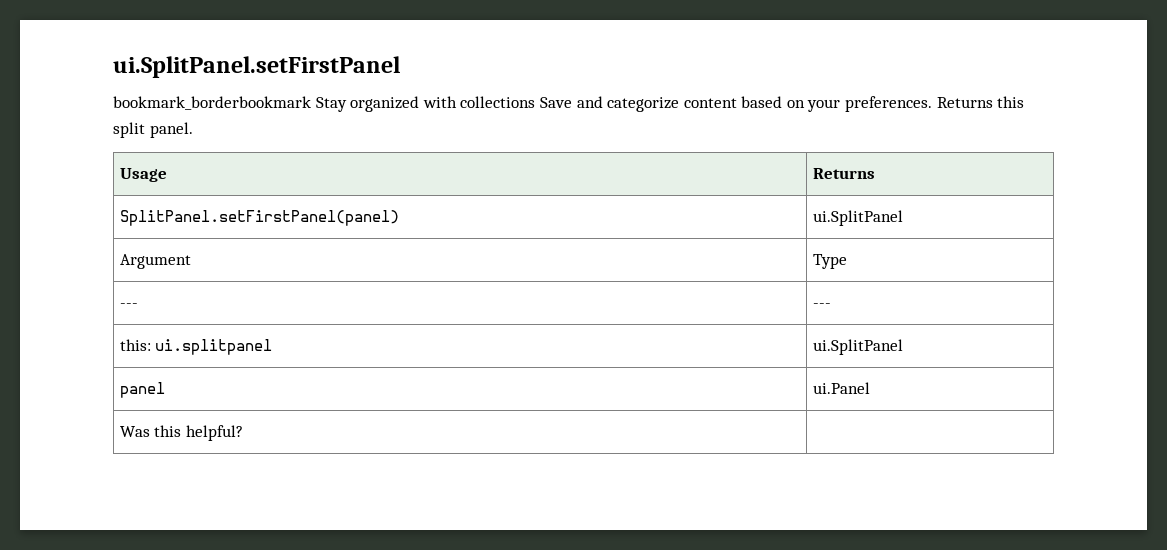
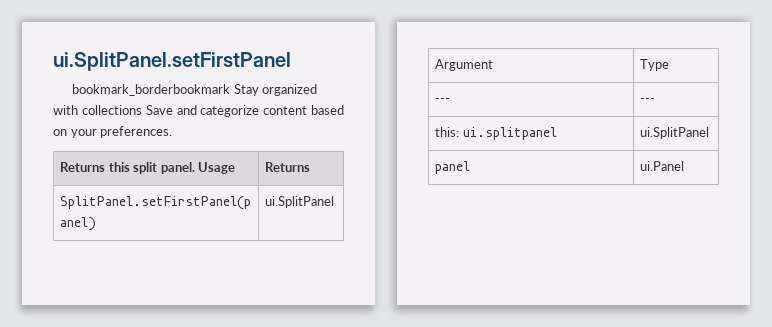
(933, 104) none -> (173, 132) //
(193, 130) // -> (195, 168) none
[119,425,243,441] // Was this helpful? | -> (685, 166) none

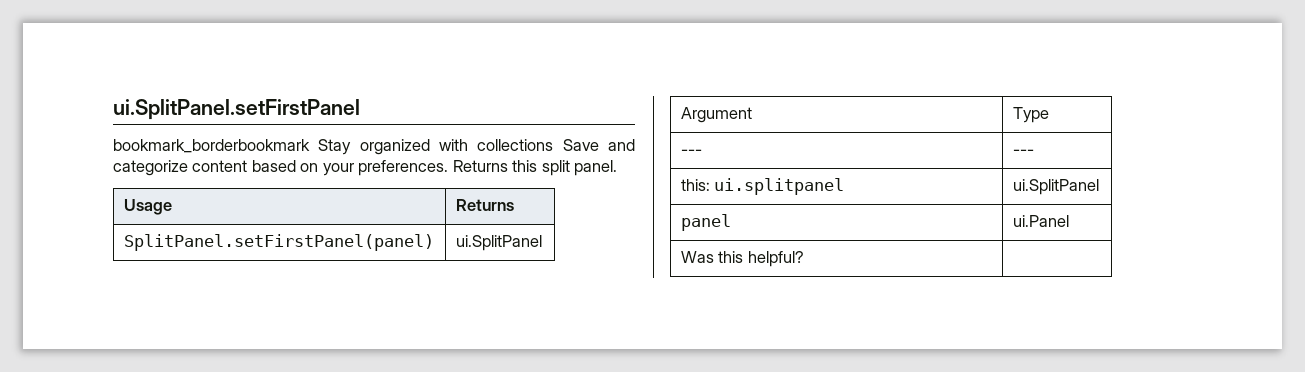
(173, 132) // -> (449, 168) none
(195, 168) none -> (618, 168) //
(685, 166) none -> [680,251,804,267] // Was this helpful? |

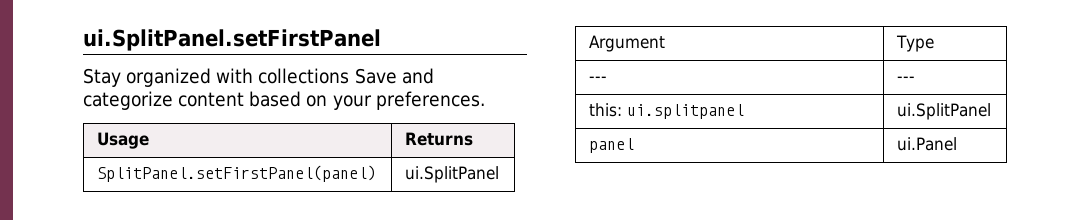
[113,139,310,153] bookmark_borderbookmark -> (381, 40) none
[452,160,618,176] Returns this split panel. -> (485, 100) none
[680,251,804,267] // Was this helpful? | -> (958, 144) none

